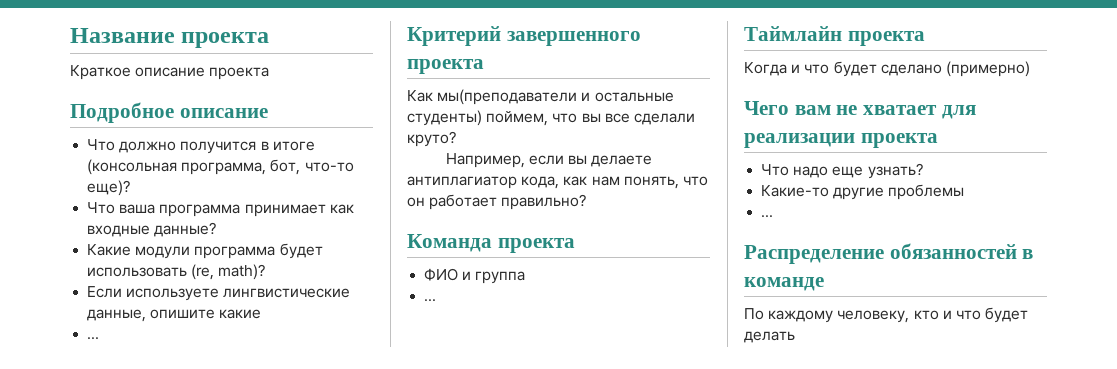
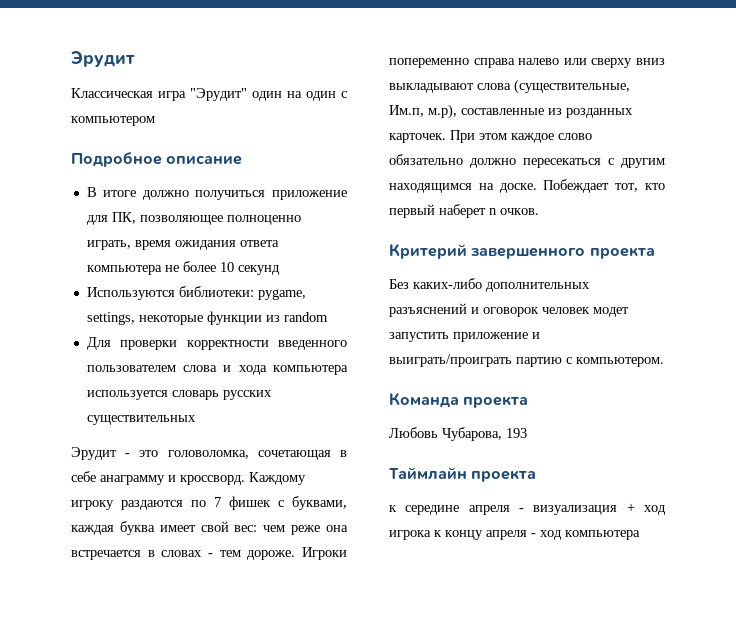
[70,28,270,48] [70,65,270,80] [70,102,268,123] [87,139,315,154] [87,159,354,175] [87,180,131,196] [87,202,354,217] [87,222,217,237] [87,243,323,259] [87,264,266,280] [87,286,351,301] [87,309,262,322] [87,337,100,340] [407,26,641,46] [407,59,484,74] [407,89,674,105] [407,110,695,126] [407,131,456,147] [445,153,653,168] [407,176,708,189] [407,194,587,210] [407,234,575,253] [424,268,526,284] [424,299,437,302] [744,26,925,46] [744,61,1030,77] [744,101,976,119] [744,133,938,148] [761,163,923,179] [761,184,965,200] [761,215,774,218] [744,243,1034,264] [744,277,824,291] [744,307,1029,323] [744,331,795,343] Название проекта // Краткое описание проекта // Подробное описание // Что должно получится в итоге (консольная программа, бот, что-то еще)? // Что ваша программа принимает как входные данные? // Какие модули программа будет использовать (re, math)? // Если используете лингвистические данные, опишите какие // ... // Критерий завершенного проекта // Как мы(преподаватели и остальные студенты) поймем, что вы все сделали круто? // Например, если вы делаете антиплагиатор кода, как нам понять, что он работает правильно? // Команда проекта // ФИО и группа // ... // Таймлайн проекта // Когда и что будет сделано (примерно) // Чего вам не хватает для реализации проекта // Что надо еще узнать? // Какие-то другие проблемы // ... // Распределение обязанностей в команде // По каждому человеку, кто и что будет делать -> [70,51,135,67] [71,88,347,101] [71,116,155,126] [71,152,243,167] [86,187,347,200] [86,212,301,225] [86,240,279,250] [86,261,280,275] [86,286,306,300] [86,311,328,325] [86,337,347,350] [86,365,348,375] [86,390,272,400] [86,415,196,425] [71,447,347,460] [71,471,306,485] [71,496,347,510] [71,521,348,535] [71,547,347,560] [389,58,665,68] [389,79,630,94] [389,104,633,119] [389,130,592,143] [389,154,665,168] [389,179,665,193] [389,204,539,218] [389,243,655,259] [389,278,590,292] [389,303,629,317] [389,332,540,342] [389,354,664,367] [389,392,529,408] [389,427,527,441] [389,467,537,482] [389,503,666,515] [389,530,640,540] Эрудит // Классическая игра "Эрудит" один на один с компьютером // Подробное описание // В итоге должно получиться приложение для ПК, позволяющее полноценно играть, время ожидания ответа компьютера не более 10 секунд // Используются библиотеки: pygame, settings, некоторые функции из random // Для проверки корректности введенного пользователем слова и хода компьютера используется словарь русских существительных // Эрудит - это головоломка, сочетающая в себе анаграмму и кроссворд. Каждому игроку раздаются по 7 фишек с буквами, каждая буква имеет свой вес: чем реже она встречается в словах - тем дороже. Игроки попеременно справа налево или сверху вниз выкладывают слова (существительные, Им.п, м.р), составленные из розданных карточек. При этом каждое слово обязательно должно пересекаться с другим находящимся на доске. Побеждает тот, кто первый наберет n очков. // Критерий завершенного проекта // Без каких-либо дополнительных разъяснений и оговорок человек модет запустить приложение и выиграть/проиграть партию с компьютером. // Команда проекта // Любовь Чубарова, 193 // Таймлайн проекта // к середине апреля - визуализация + ход игрока к концу апреля - ход компьютера

